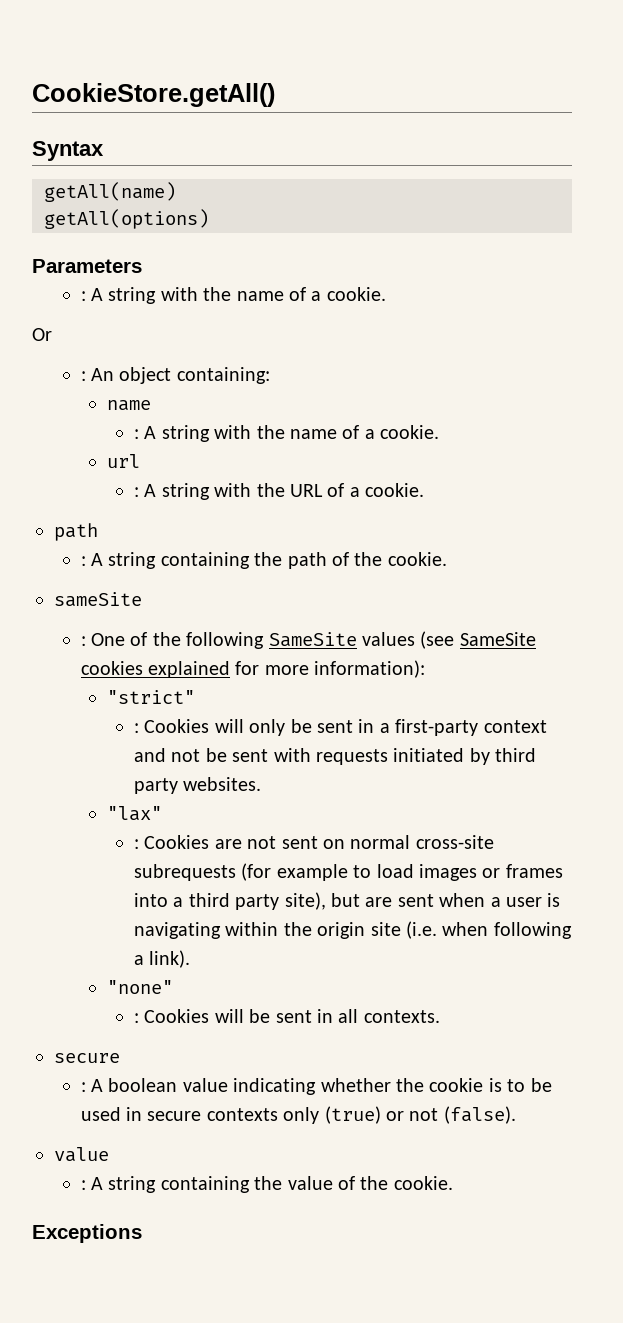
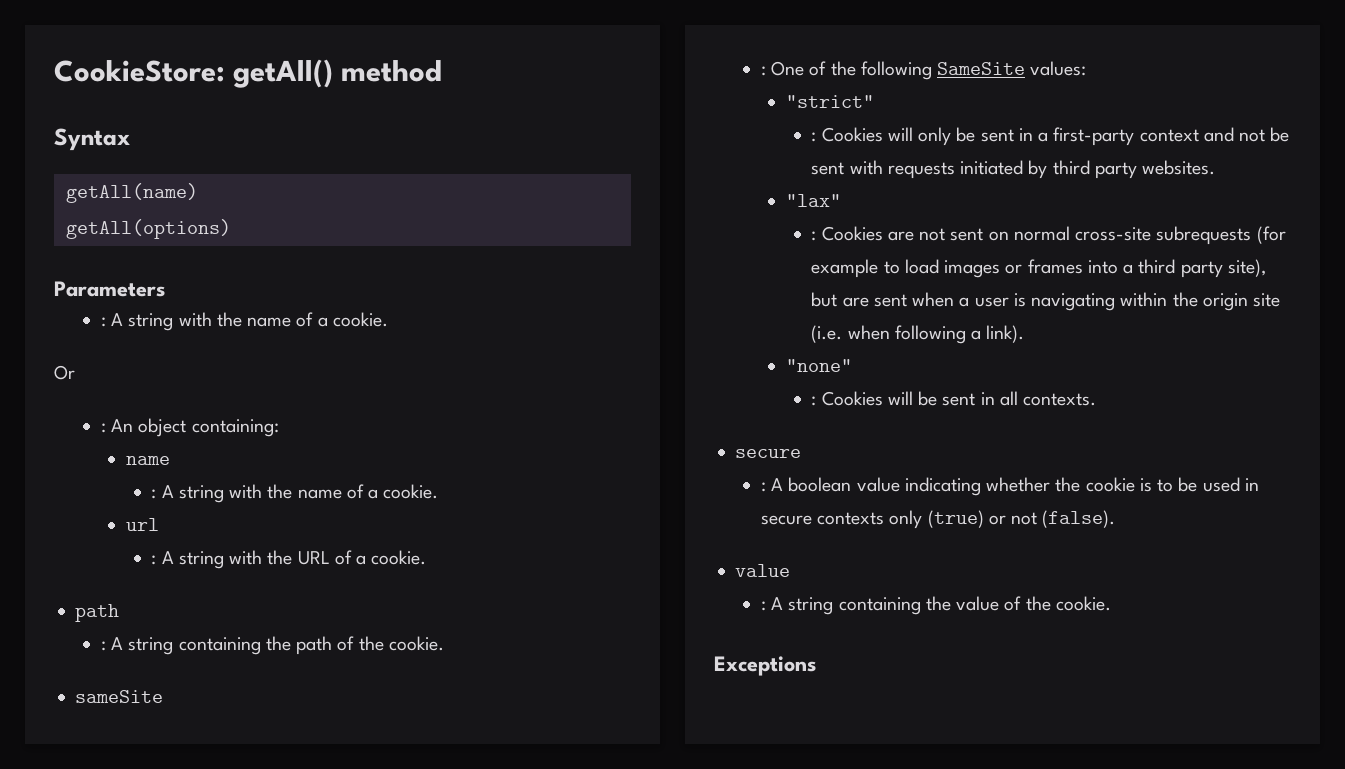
[32,83,275,107] CookieStore.getAll() -> [54,59,443,88] CookieStore: getAll() method
[362,631,536,649] [80,660,426,678] values (see SameSite cookies explained for more information): -> [1030,61,1087,76] values:

